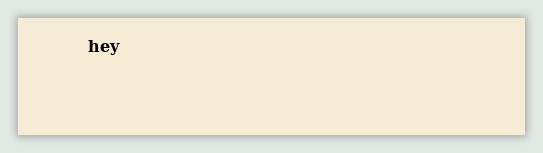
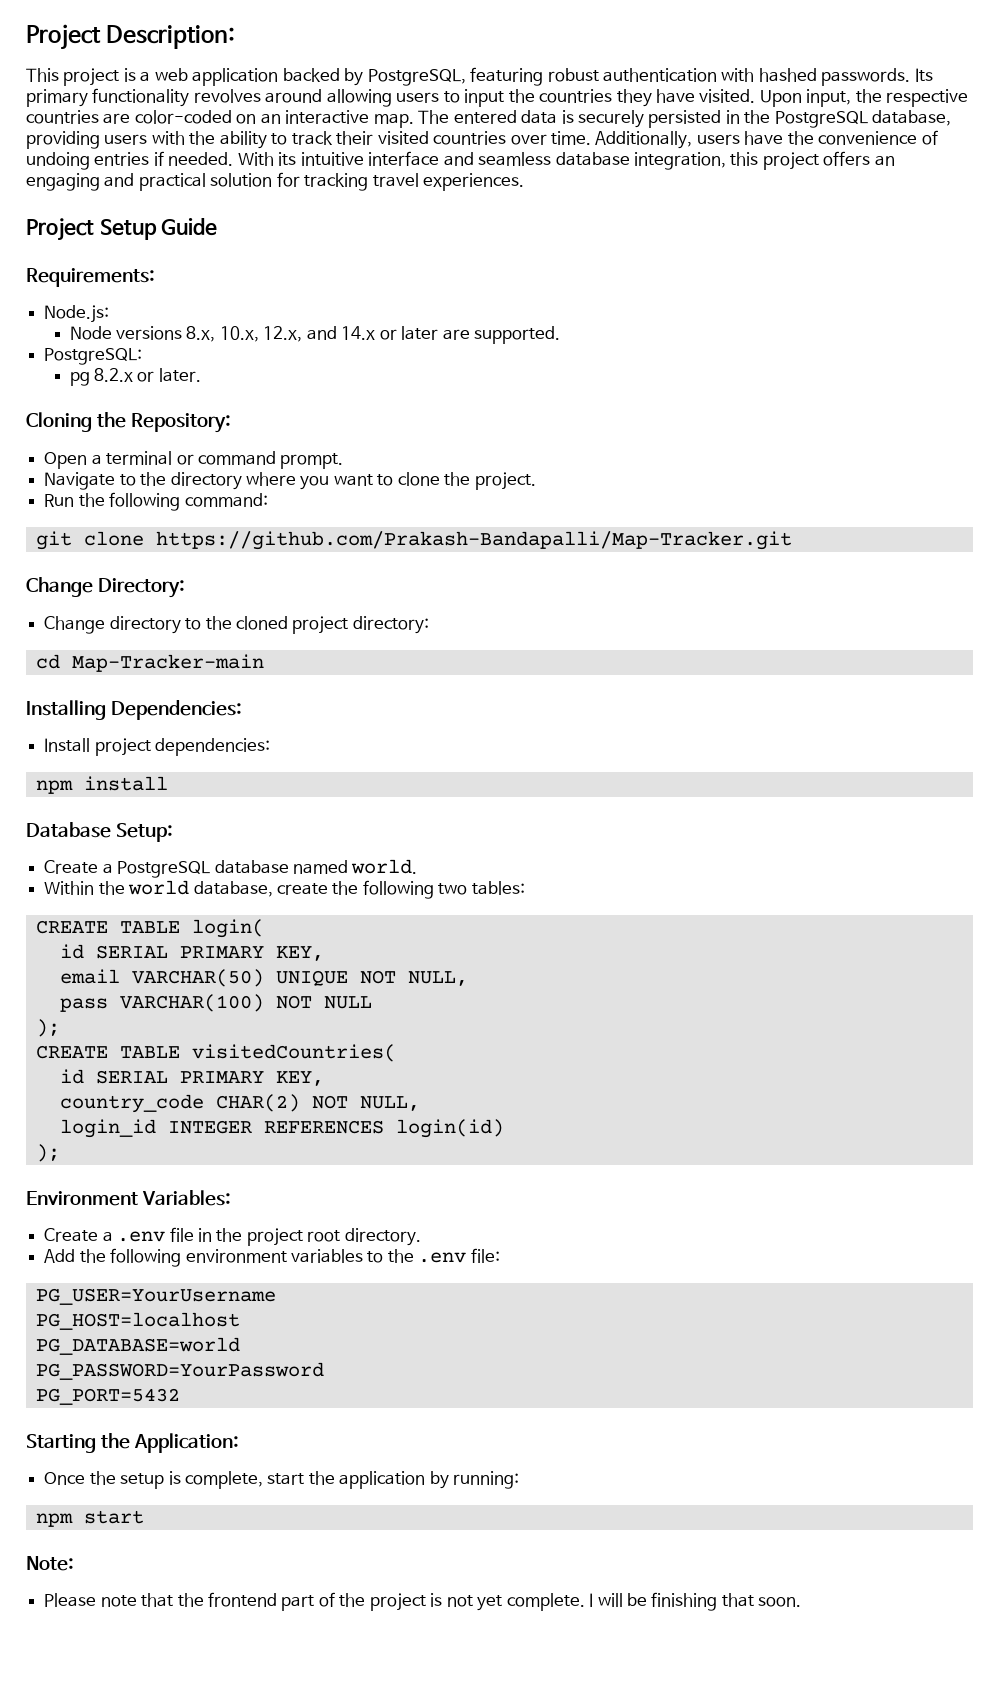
[88,40,120,55] hey -> [26,24,236,50] [26,67,933,86] [26,88,969,107] [26,110,952,128] [26,130,938,149] [26,151,895,170] [26,172,525,191] [26,218,218,241] [26,268,155,287] [44,305,110,323] [69,326,561,344] [44,348,143,365] [69,368,201,386] [26,412,231,433] [44,451,344,469] [44,472,536,490] [44,492,268,511] [35,531,792,550] [26,577,185,598] [44,616,429,634] [35,654,264,672] [26,700,242,720] [44,738,271,756] [35,776,168,794] [26,822,173,842] [44,859,418,878] [44,880,525,899] [35,919,264,938] [59,944,324,961] [59,969,468,987] [59,994,372,1012] [35,1019,60,1037] [35,1044,396,1062] [59,1069,324,1086] [59,1094,420,1113] [59,1119,504,1138] [35,1144,60,1162] [26,1190,231,1206] [44,1227,421,1246] [44,1248,500,1267] [35,1288,276,1305] [35,1312,240,1330] [35,1337,240,1355] [35,1362,324,1380] [35,1388,180,1405] [26,1433,239,1453] [44,1471,520,1489] [35,1510,144,1527] [26,1556,74,1571] [44,1592,802,1611] Project Description: // This project is a web application backed by PostgreSQL, featuring robust authentication with hashed passwords. Its primary functionality revolves around allowing users to input the countries they have visited. Upon input, the respective countries are color-coded on an interactive map. The entered data is securely persisted in the PostgreSQL database, providing users with the ability to track their visited countries over time. Additionally, users have the convenience of undoing entries if needed. With its intuitive interface and seamless database integration, this project offers an engaging and practical solution for tracking travel experiences. // Project Setup Guide // Requirements: // Node.js: // Node versions 8.x, 10.x, 12.x, and 14.x or later are supported. // PostgreSQL: // pg 8.2.x or later. // Cloning the Repository: // Open a terminal or command prompt. // Navigate to the directory where you want to clone the project. // Run the following command: // git clone https://github.com/Prakash-Bandapalli/Map-Tracker.git // Change Directory: // Change directory to the cloned project directory: // cd Map-Tracker-main // Installing Dependencies: // Install project dependencies: // npm install // Database Setup: // Create a PostgreSQL database named world. // Within the world database, create the following two tables: // CREATE TABLE login( // id SERIAL PRIMARY KEY, // email VARCHAR(50) UNIQUE NOT NULL, // pass VARCHAR(100) NOT NULL // ); // CREATE TABLE visitedCountries( // id SERIAL PRIMARY KEY, // country_code CHAR(2) NOT NULL, // login_id INTEGER REFERENCES login(id) // ); // Environment Variables: // Create a .env file in the project root directory. // Add the following environment variables to the .env file: // PG_USER=YourUsername // PG_HOST=localhost // PG_DATABASE=world // PG_PASSWORD=YourPassword // PG_PORT=5432 // Starting the Application: // Once the setup is complete, start the application by running: // npm start // Note: // Please note that the frontend part of the project is not yet complete. I will be finishing that soon.

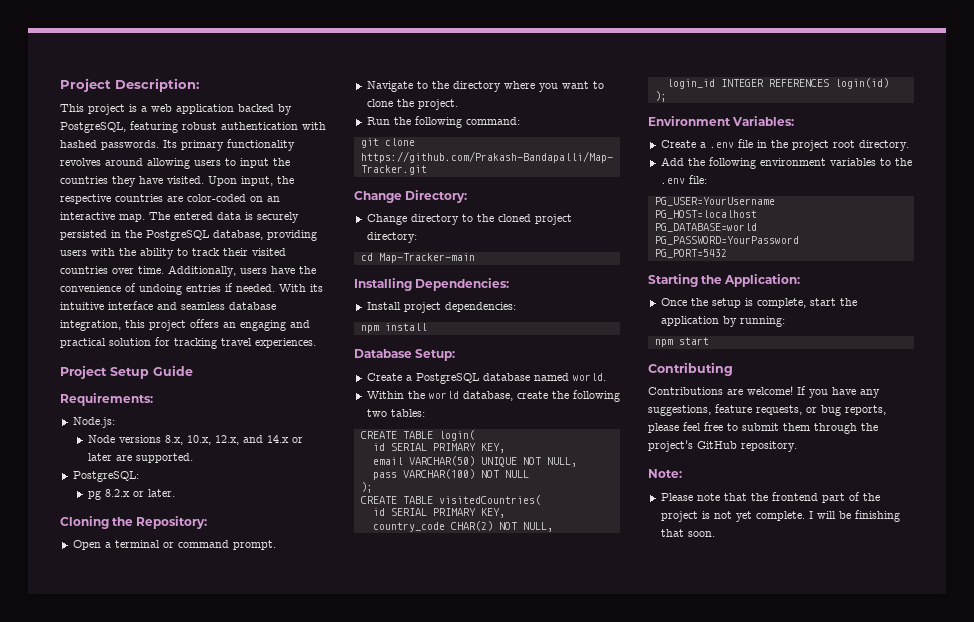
(144, 1517) none -> [648,362,733,376] [648,386,880,398] [648,404,886,416] [648,422,878,434] [648,440,797,452] // Contributing // Contributions are welcome! If you have any suggestions, feature requests, or bug reports, please feel free to submit them through the project's GitHub repository.

